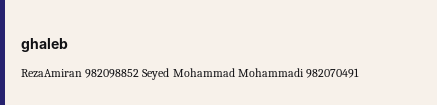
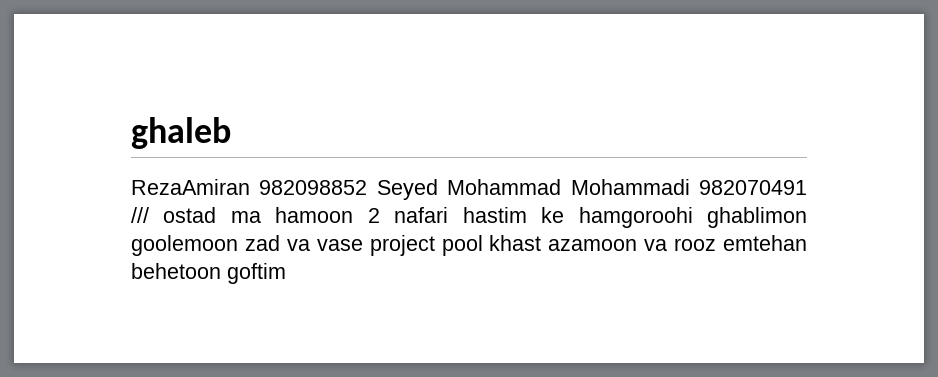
(360, 73) none -> [131,207,808,228] [131,235,807,256] [131,263,286,284] /// ostad ma hamoon 2 nafari hastim ke hamgoroohi ghablimon goolemoon zad va vase project pool khast azamoon va rooz emtehan behetoon goftim

